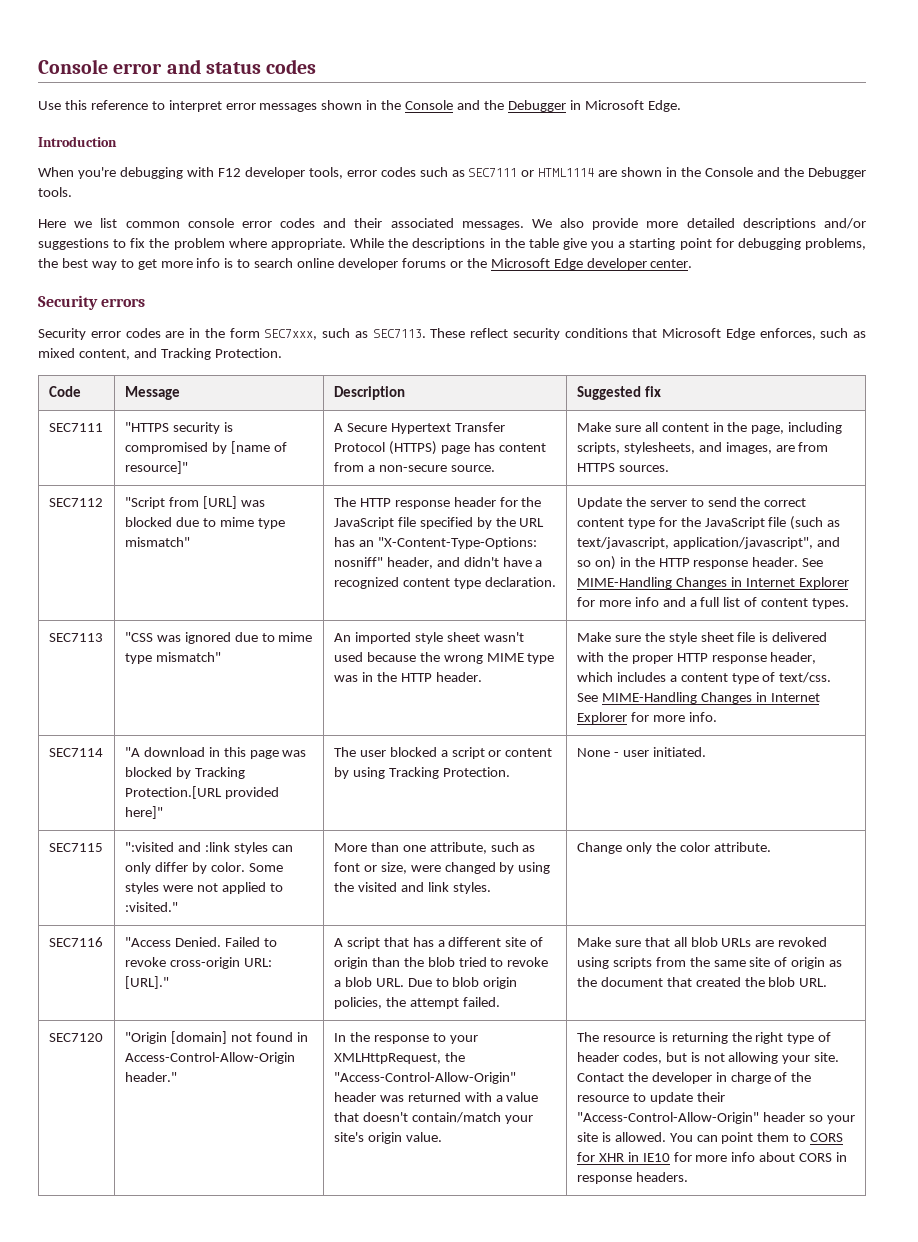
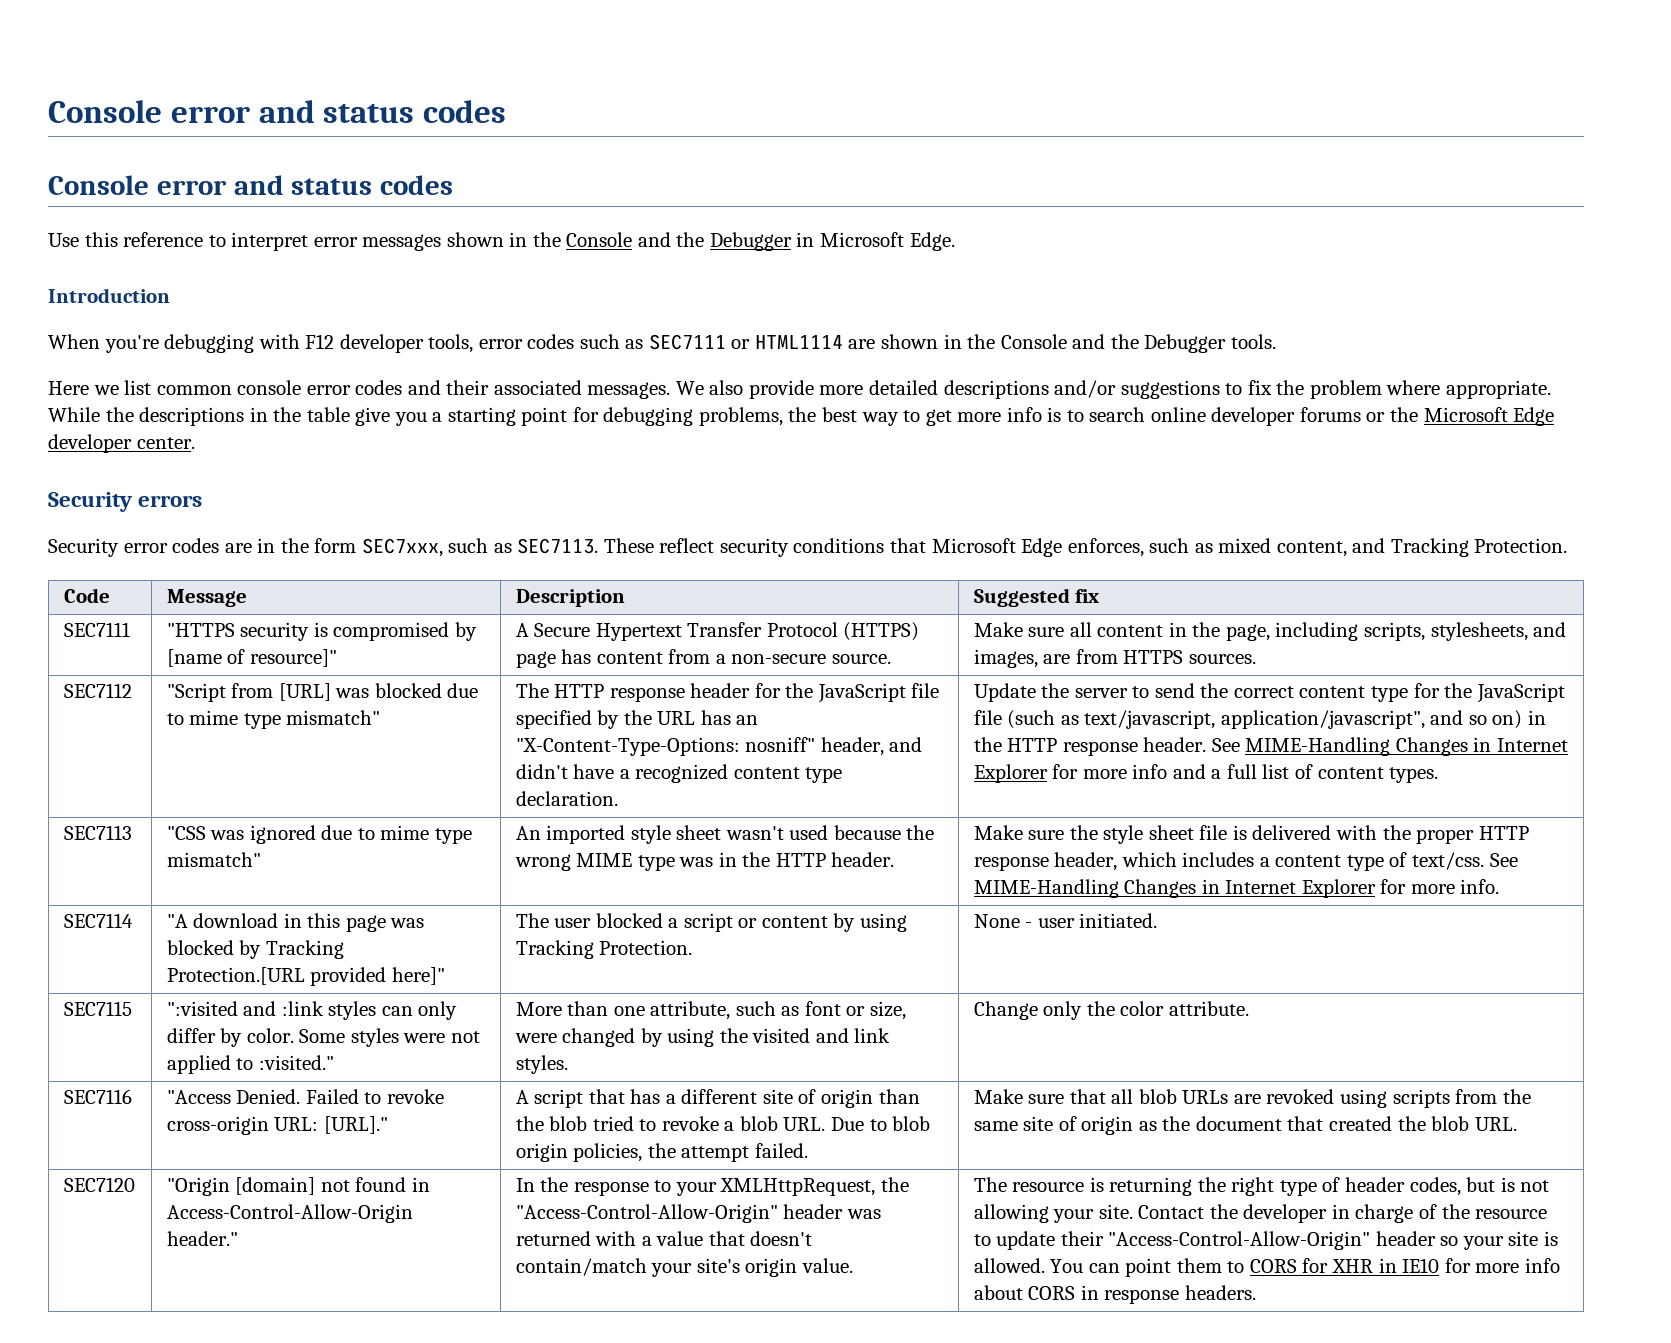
[38,59,317,74] Console error and status codes -> [48,100,507,123] [48,175,454,195] Console error and status codes // Console error and status codes

